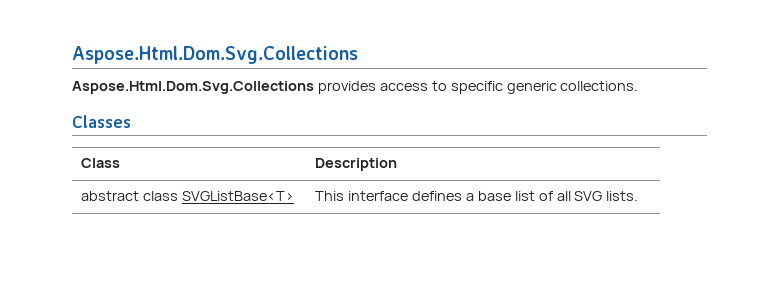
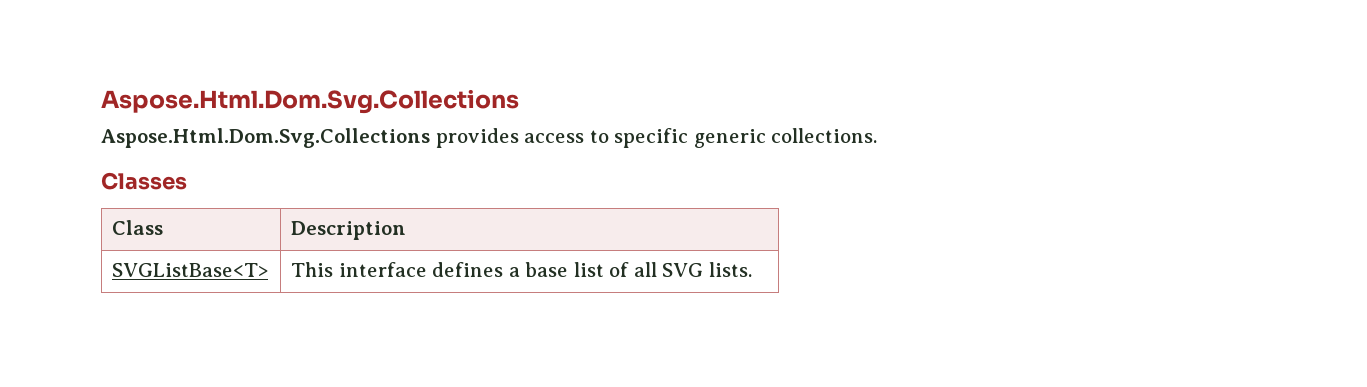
[81,191,179,201] abstract class -> (407, 230) none

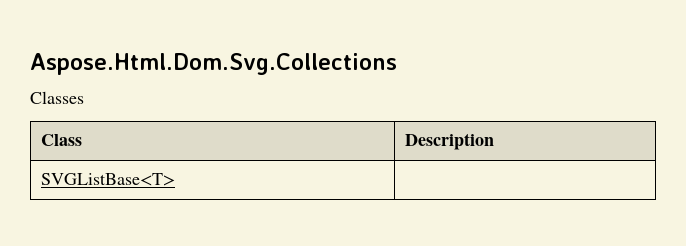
[101,128,878,148] [101,172,187,190] [112,220,164,235] [291,221,407,240] [112,263,269,277] [291,262,752,277] Aspose.Html.Dom.Svg.Collections provides access to specific generic collections. // Classes // Class | Description // SVGListBase<T> | This interface defines a base list of all SVG lists. -> [30,91,84,104] [41,134,83,146] [405,133,495,150] [41,173,176,186] Classes // Class | Description // SVGListBase<T> |

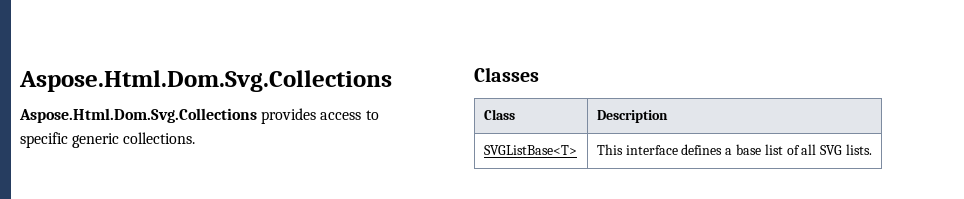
[30,91,84,104] [41,134,83,146] [405,133,495,150] [41,173,176,186] Classes // Class | Description // SVGListBase<T> | -> [19,108,379,124] [20,132,196,148] [474,67,539,82] [483,109,515,120] [596,110,668,123] [483,145,577,155] [596,144,872,155] Aspose.Html.Dom.Svg.Collections provides access to specific generic collections. // Classes // Class | Description // SVGListBase<T> | This interface defines a base list of all SVG lists.

